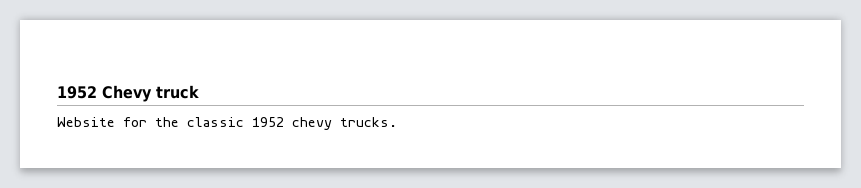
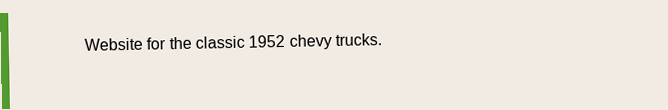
[57,85,199,102] 1952 Chevy truck // -> (84, 44) none

